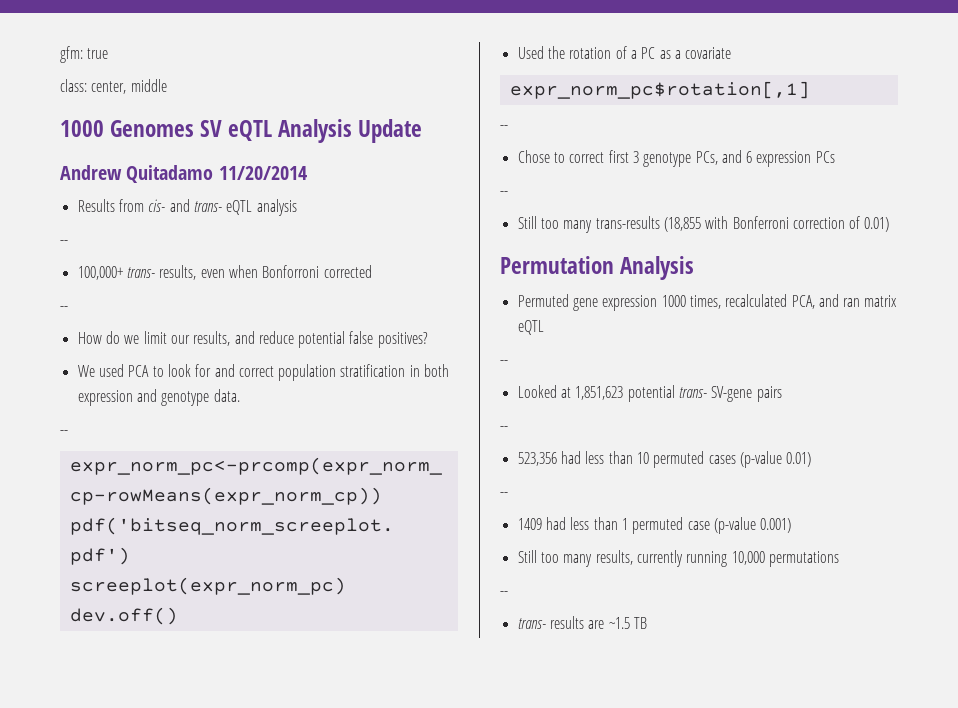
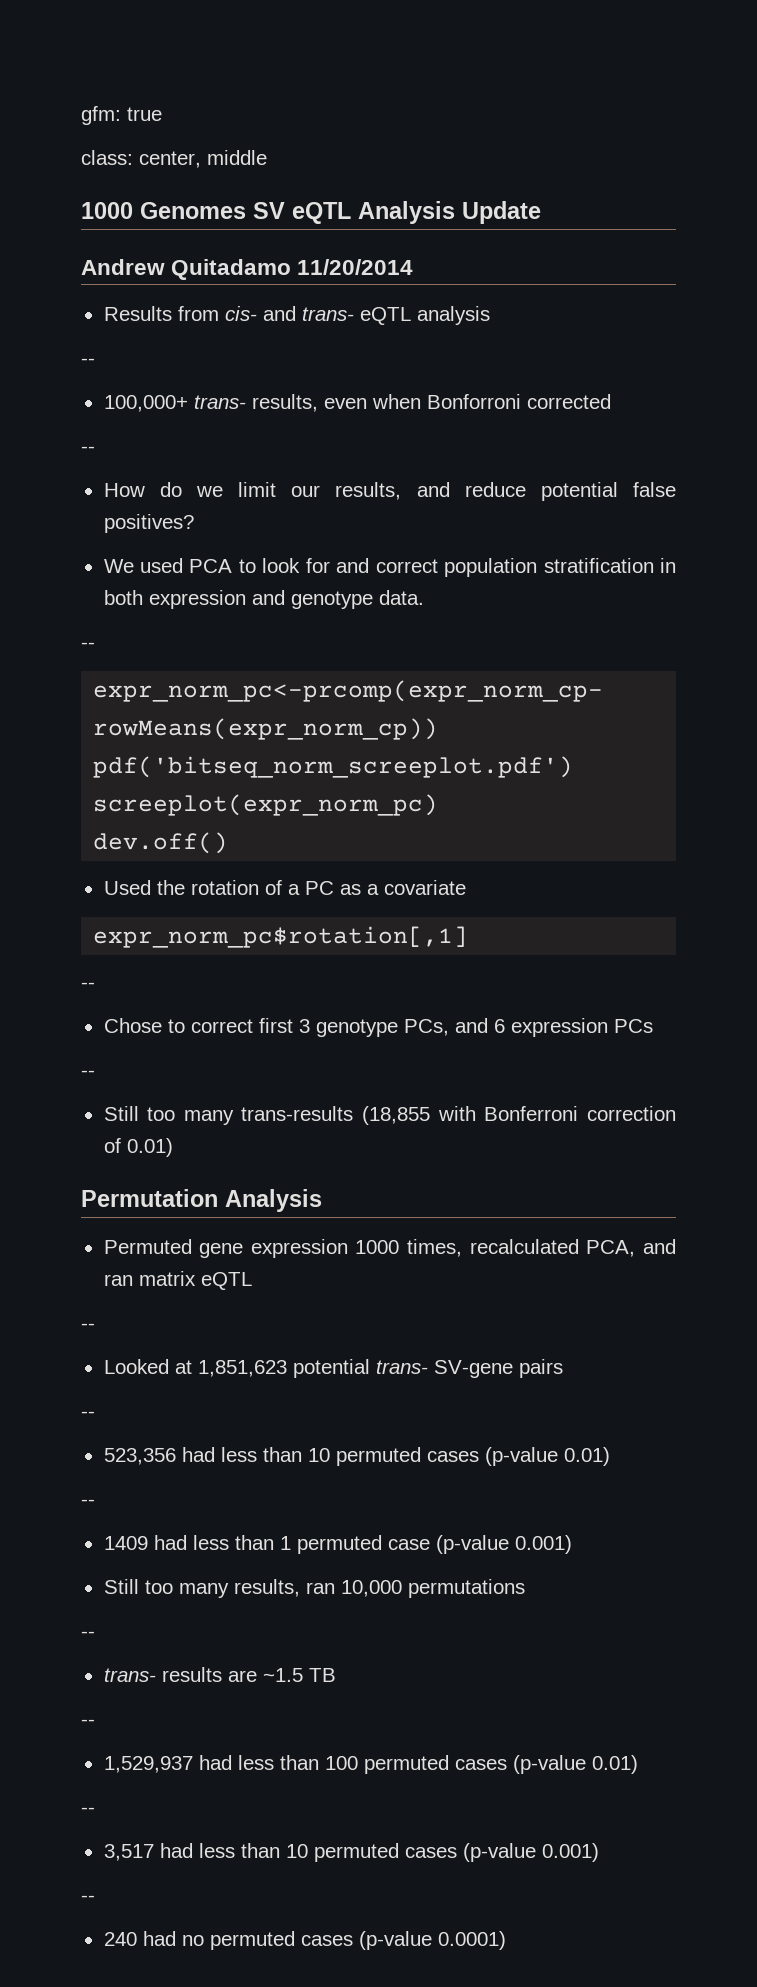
[636,550,728,567] currently running -> [305,1582,335,1594] ran
(647, 623) none -> [81,1719,95,1726] [103,1755,638,1774] [81,1807,95,1814] [103,1843,599,1862] [81,1895,95,1902] [103,1931,506,1950] // -- // 1,529,937 had less than 100 permuted cases (p-value 0.01) // -- // 3,517 had less than 10 permuted cases (p-value 0.001) // -- // 240 had no permuted cases (p-value 0.0001)

